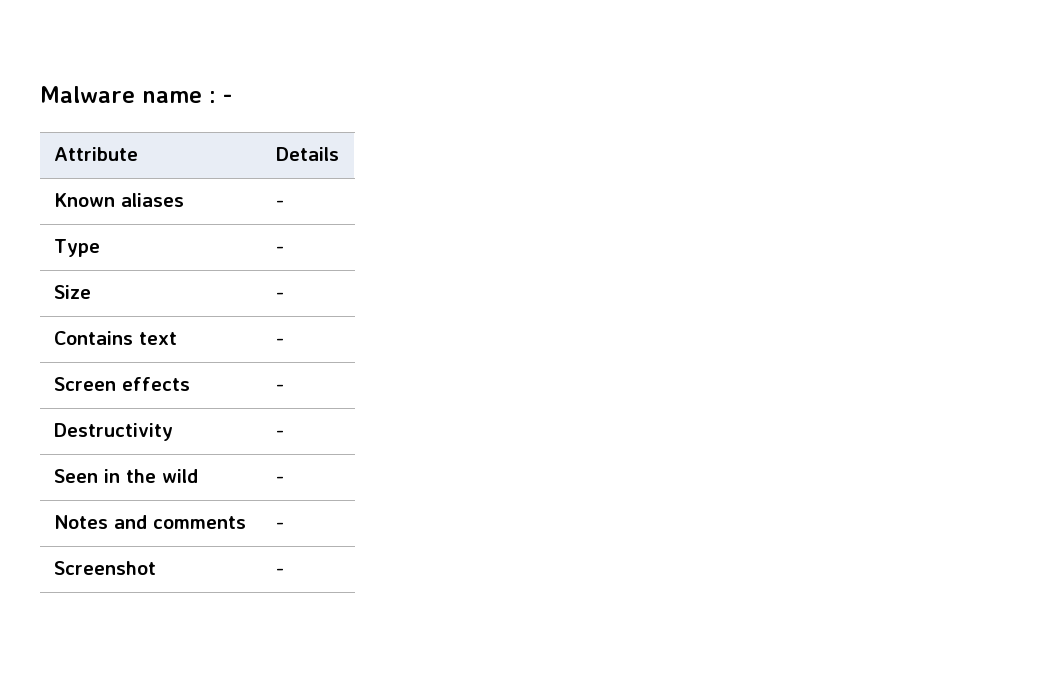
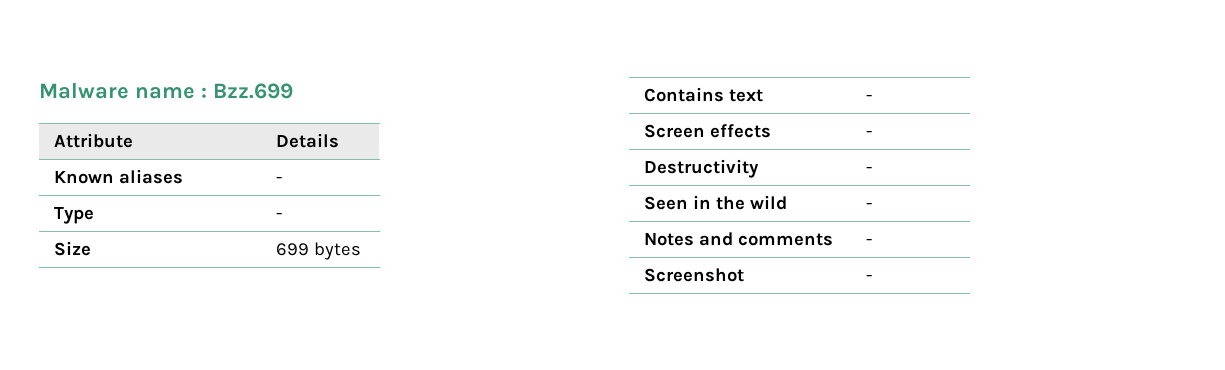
[223,94,232,103] - -> [213,83,293,99] Bzz.699
[275,292,284,299] - -> [275,242,361,260] 699 bytes

